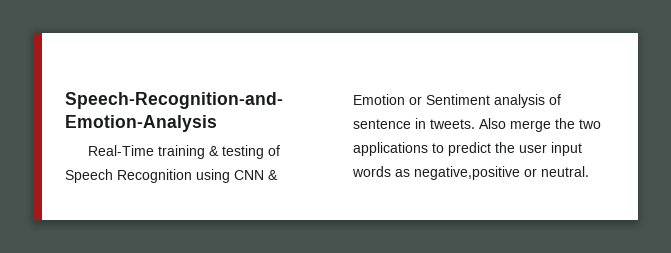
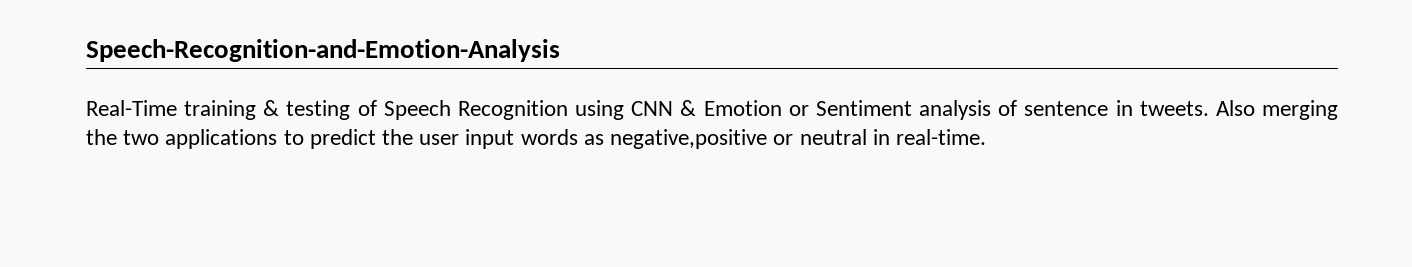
[510,120,551,132] merge -> [1261,100,1338,120] merging
[541,166,589,177] neutral. -> [799,129,986,145] neutral in real-time.

